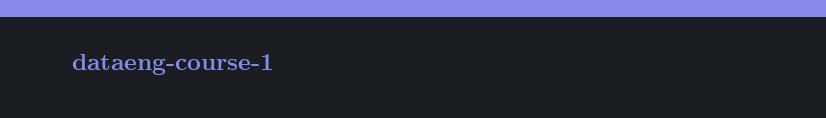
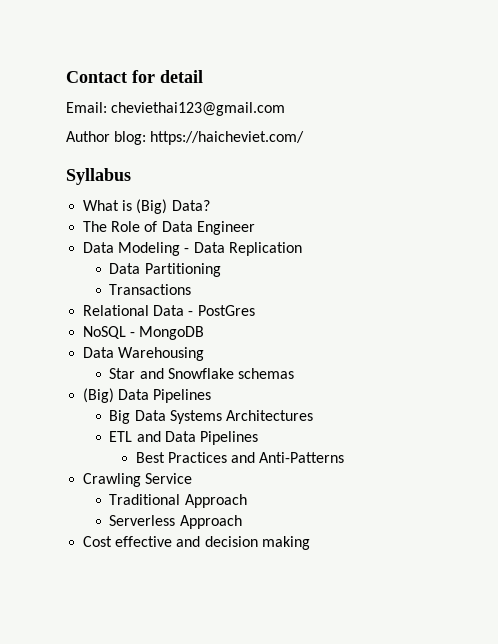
[72,54,274,75] dataeng-course-1 -> [66,70,203,83] [66,102,286,116] [66,131,305,145] [66,168,131,185] [83,199,210,214] [83,221,255,235] [83,242,302,256] [109,263,221,277] [109,284,192,295] [83,305,255,316] [83,326,205,340] [83,347,205,361] [109,368,295,379] [83,388,212,403] [109,410,314,424] [109,431,259,445] [135,452,345,463] [83,473,193,487] [109,494,247,508] [109,515,242,529] [83,536,310,550] Contact for detail // Email: cheviethai123@gmail.com // Author blog: https://haicheviet.com/ // Syllabus // What is (Big) Data? // The Role of Data Engineer // Data Modeling - Data Replication // Data Partitioning // Transactions // Relational Data - PostGres // NoSQL - MongoDB // Data Warehousing // Star and Snowflake schemas // (Big) Data Pipelines // Big Data Systems Architectures // ETL and Data Pipelines // Best Practices and Anti-Patterns // Crawling Service // Traditional Approach // Serverless Approach // Cost effective and decision making

